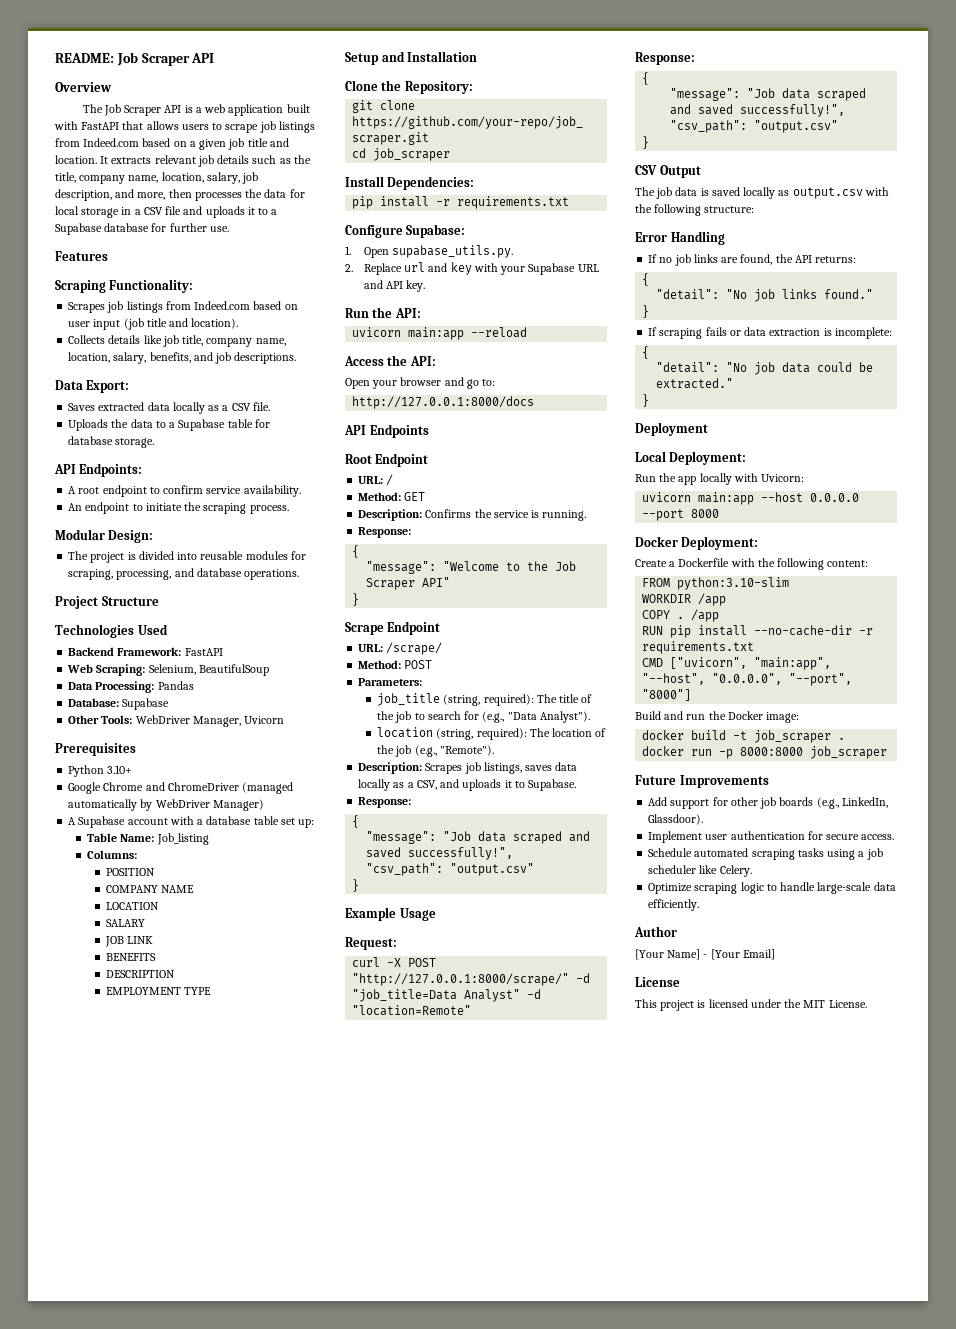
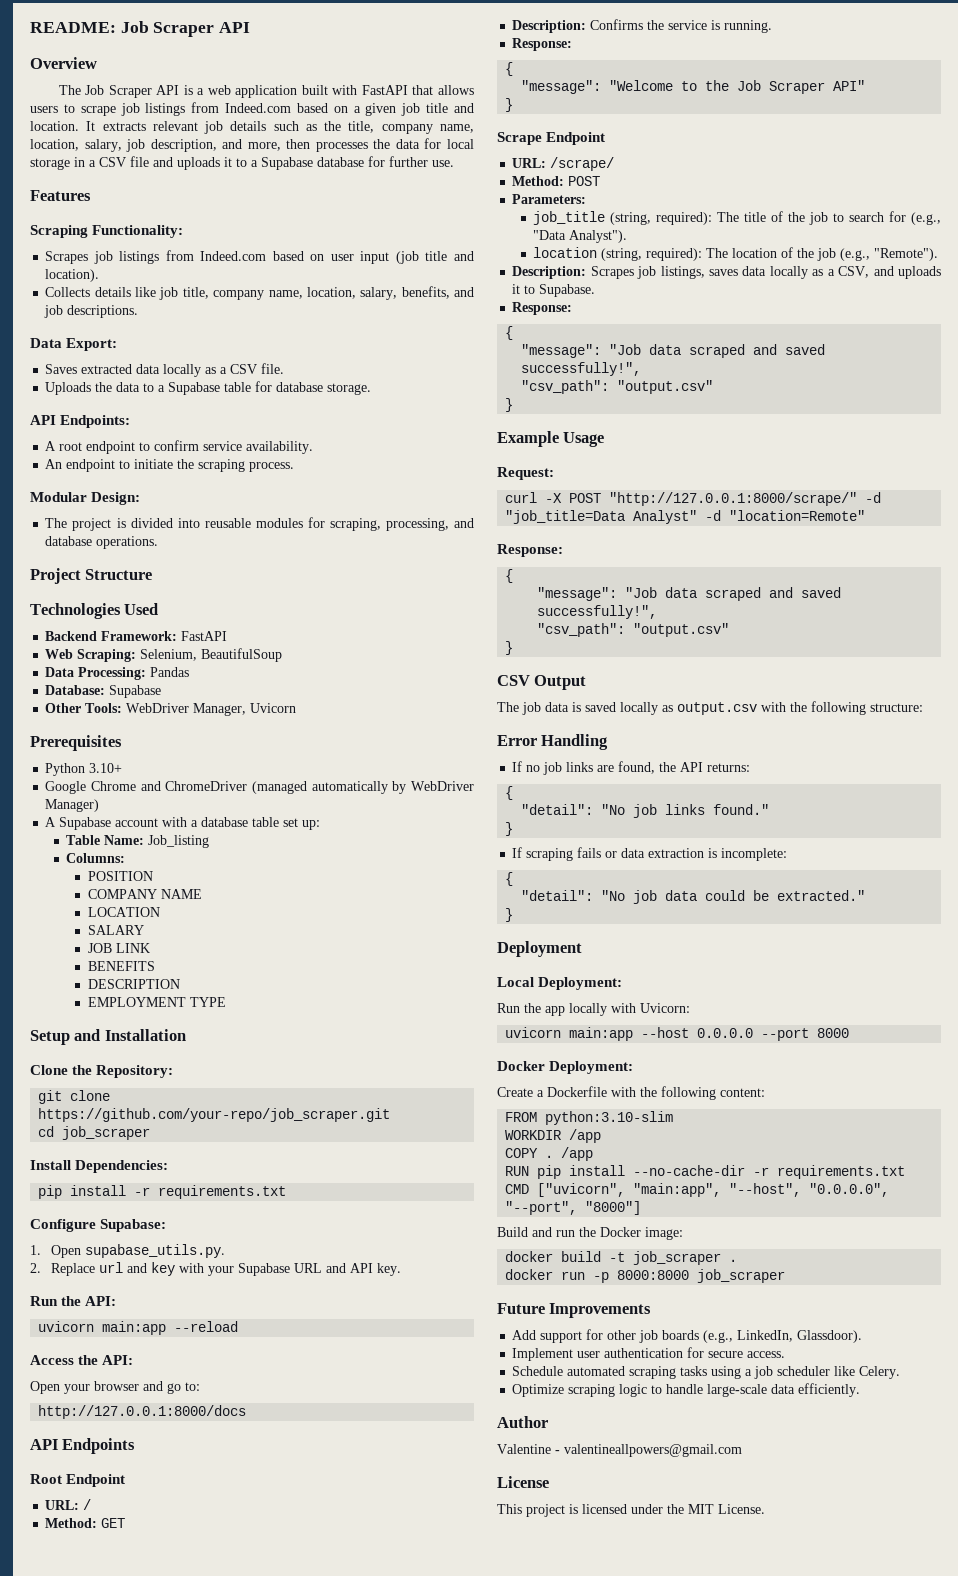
[635,949,775,960] [Your Name] - [Your Email] -> [497,1444,742,1457] Valentine - valentineallpowers@gmail.com

